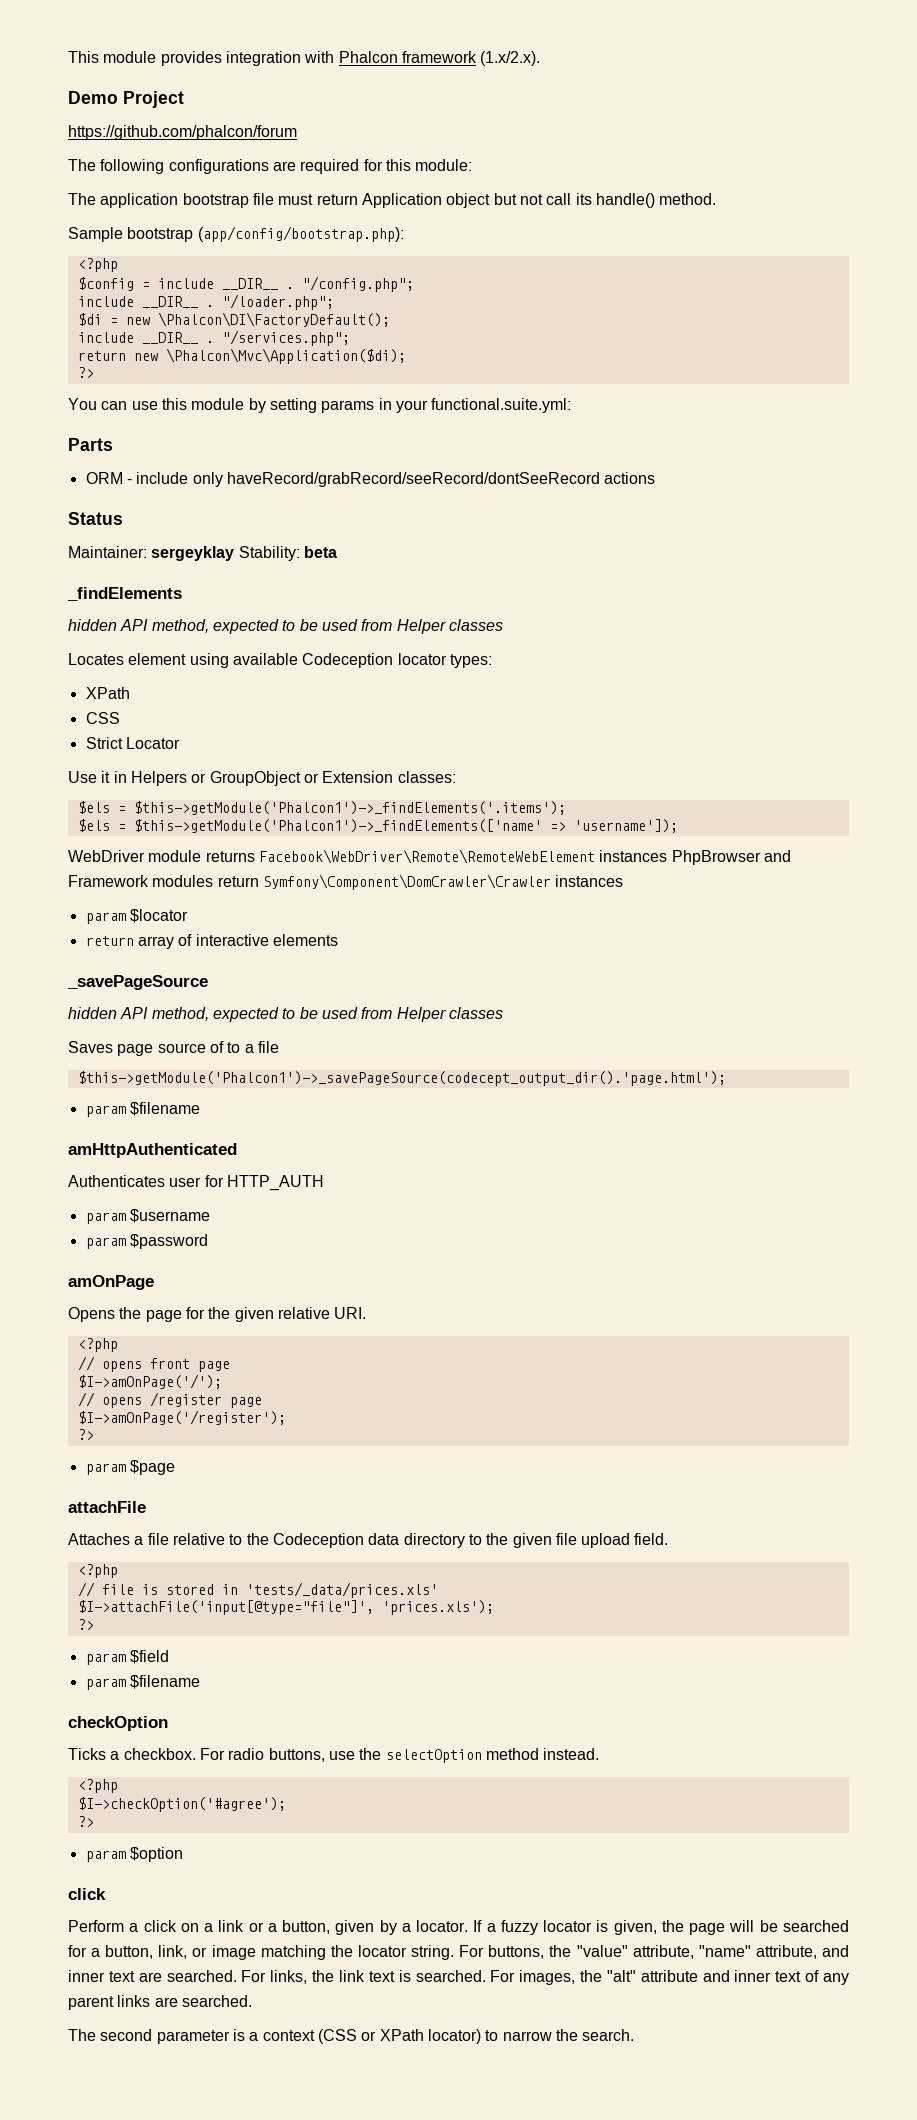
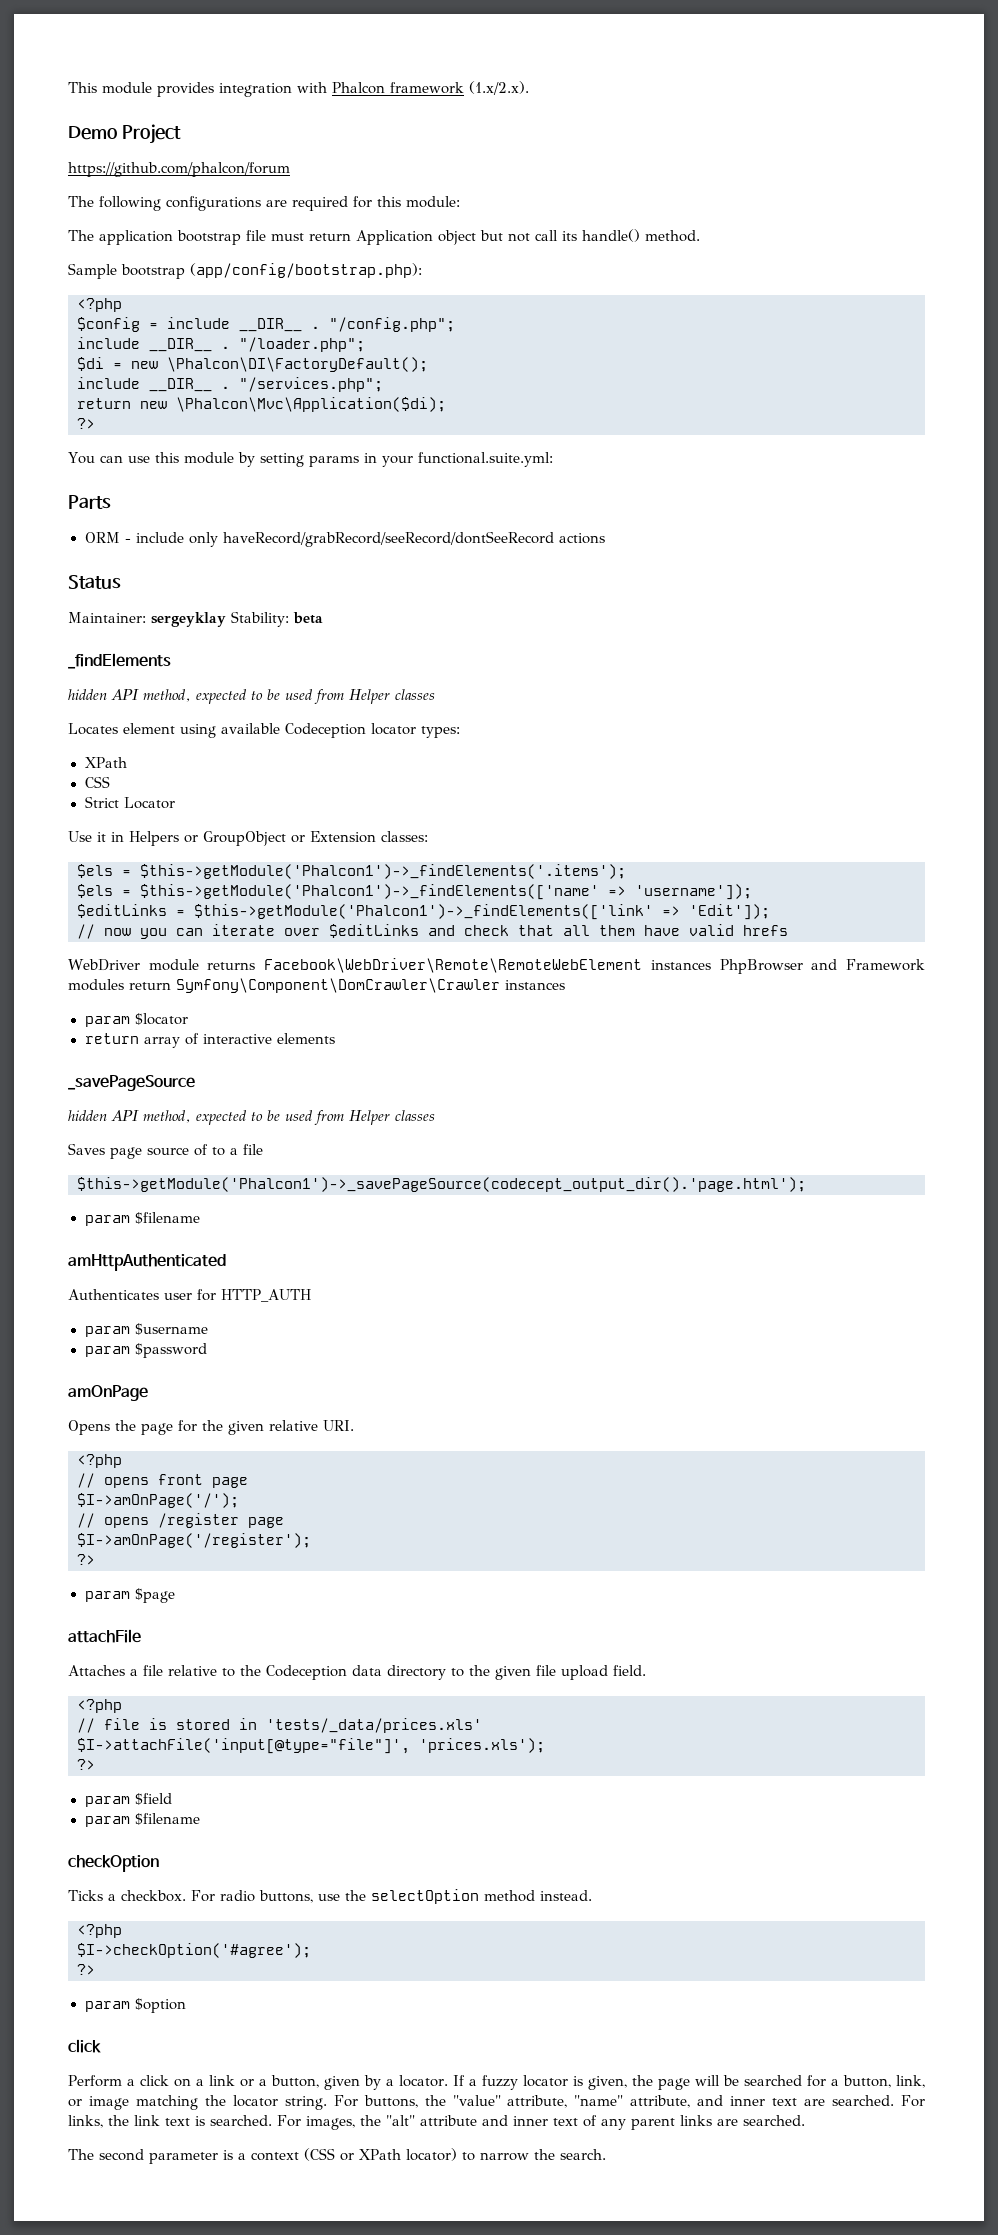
(678, 826) none -> [77,904,770,920] [77,924,788,939] // $editLinks = $this->getModule('Phalcon1')->_findElements(['link' => 'Edit']); // // now you can iterate over $editLinks and check that all them have valid hrefs

